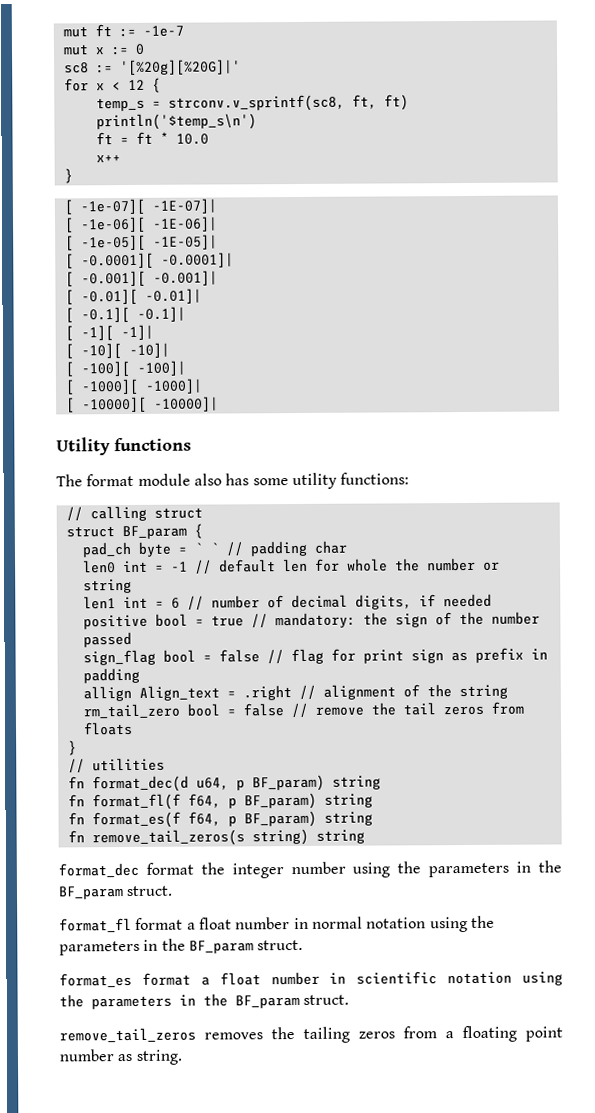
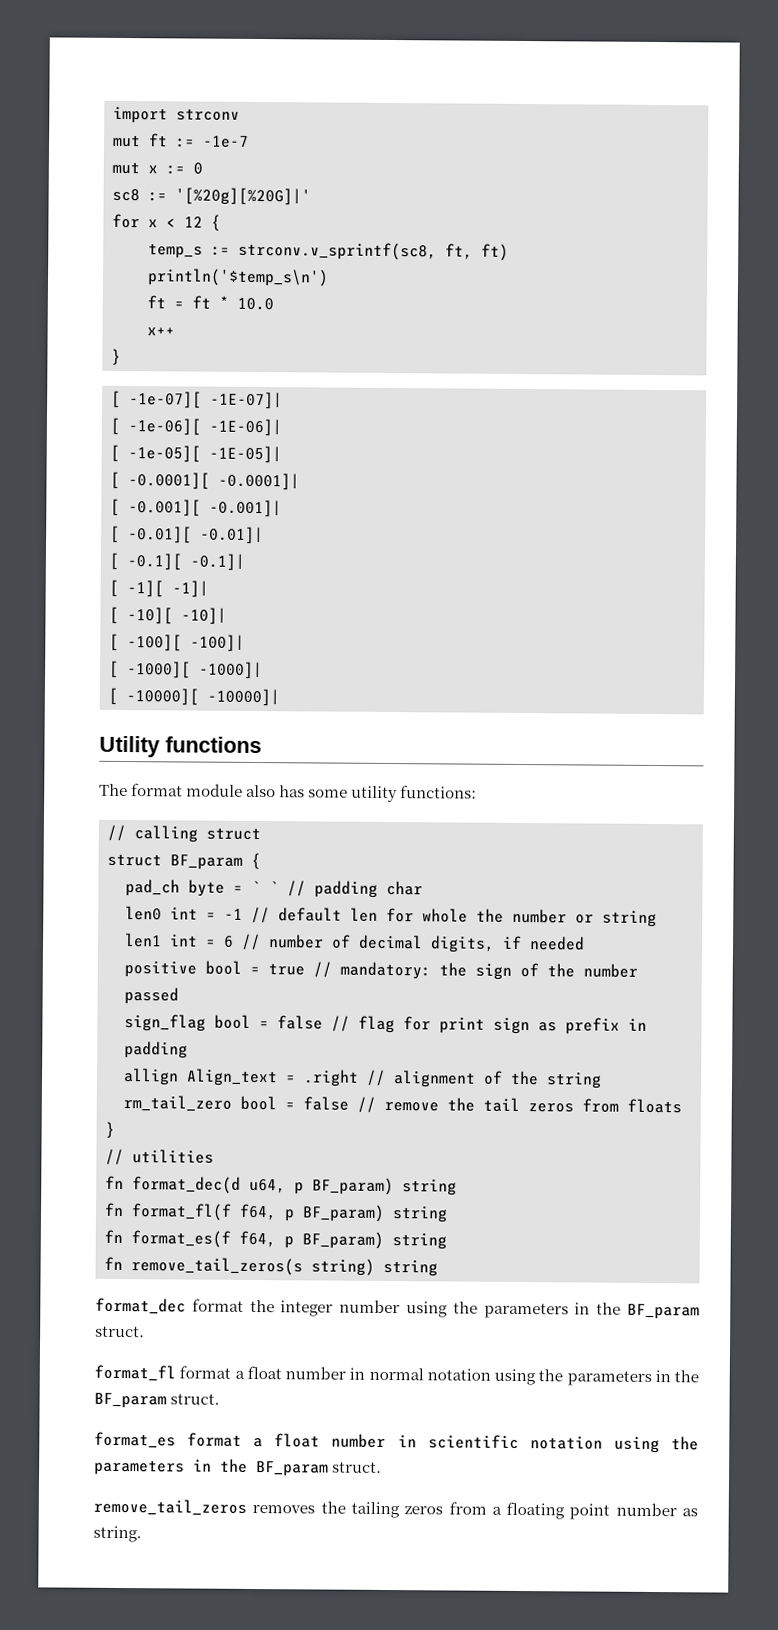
(62, 32) none -> [113,106,240,124] import strconv //
[151,100,161,108] = -> [211,246,230,256] :=

